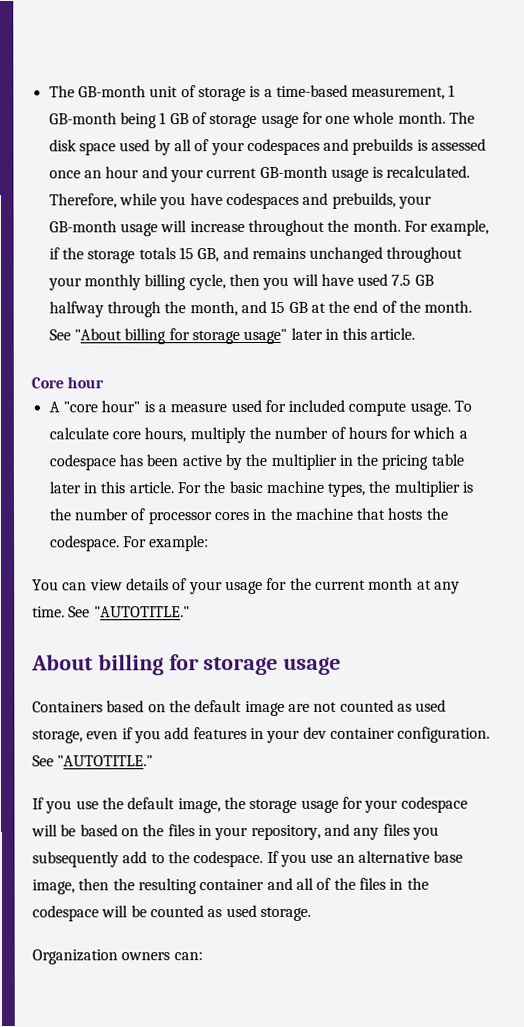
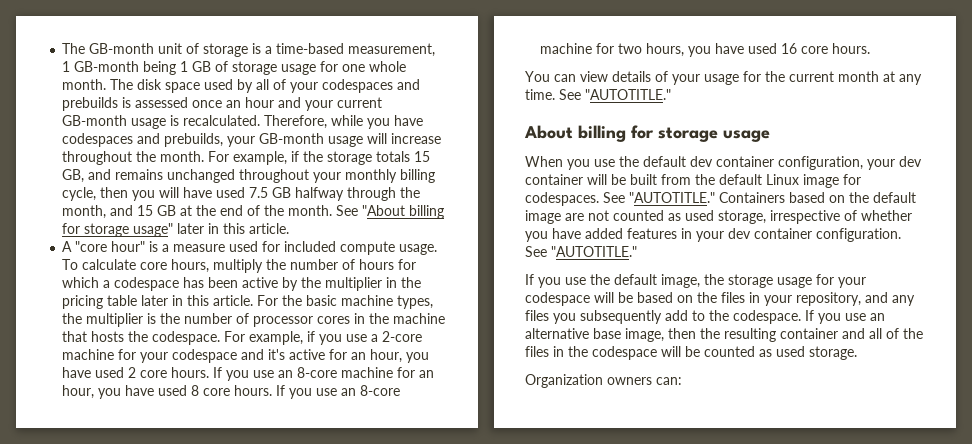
[31,376,105,389] // Core hour -> (290, 228) none
[149,535,210,552] example: -> [249,331,423,345] [62,349,430,363] [62,367,435,381] [62,385,401,399] [540,43,871,57] example, if you use a 2-core machine for your codespace and it's active for an hour, you have used 2 core hours. If you use an 8-core machine for an hour, you have used 8 core hours. If you use an 8-core machine for two hours, you have used 16 core hours.
(342, 665) none -> [525,156,922,170] [525,174,861,188] [525,192,715,206] When you use the default dev container configuration, your dev container will be built from the default Linux image for codespaces. See "AUTOTITLE."
[86,727,190,744] even if you add -> [770,210,912,224] [525,228,623,242] irrespective of whether you have added

